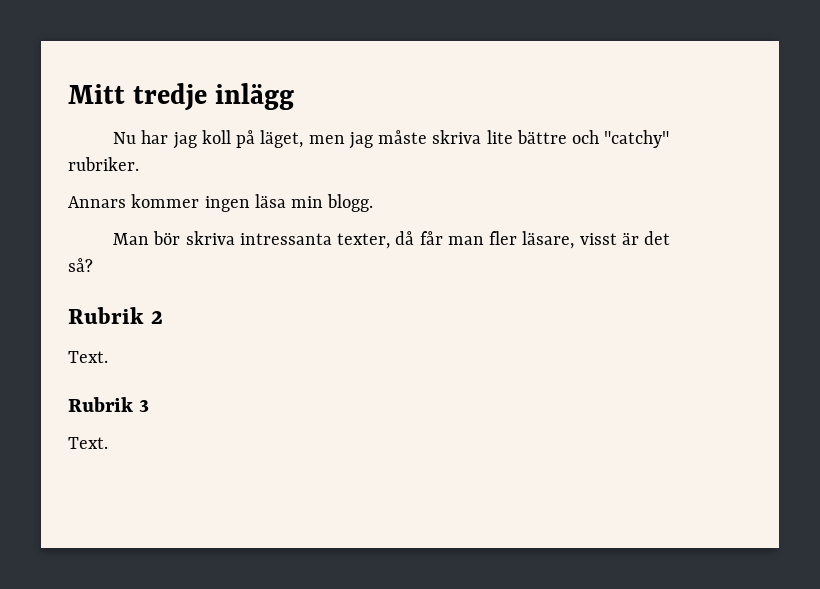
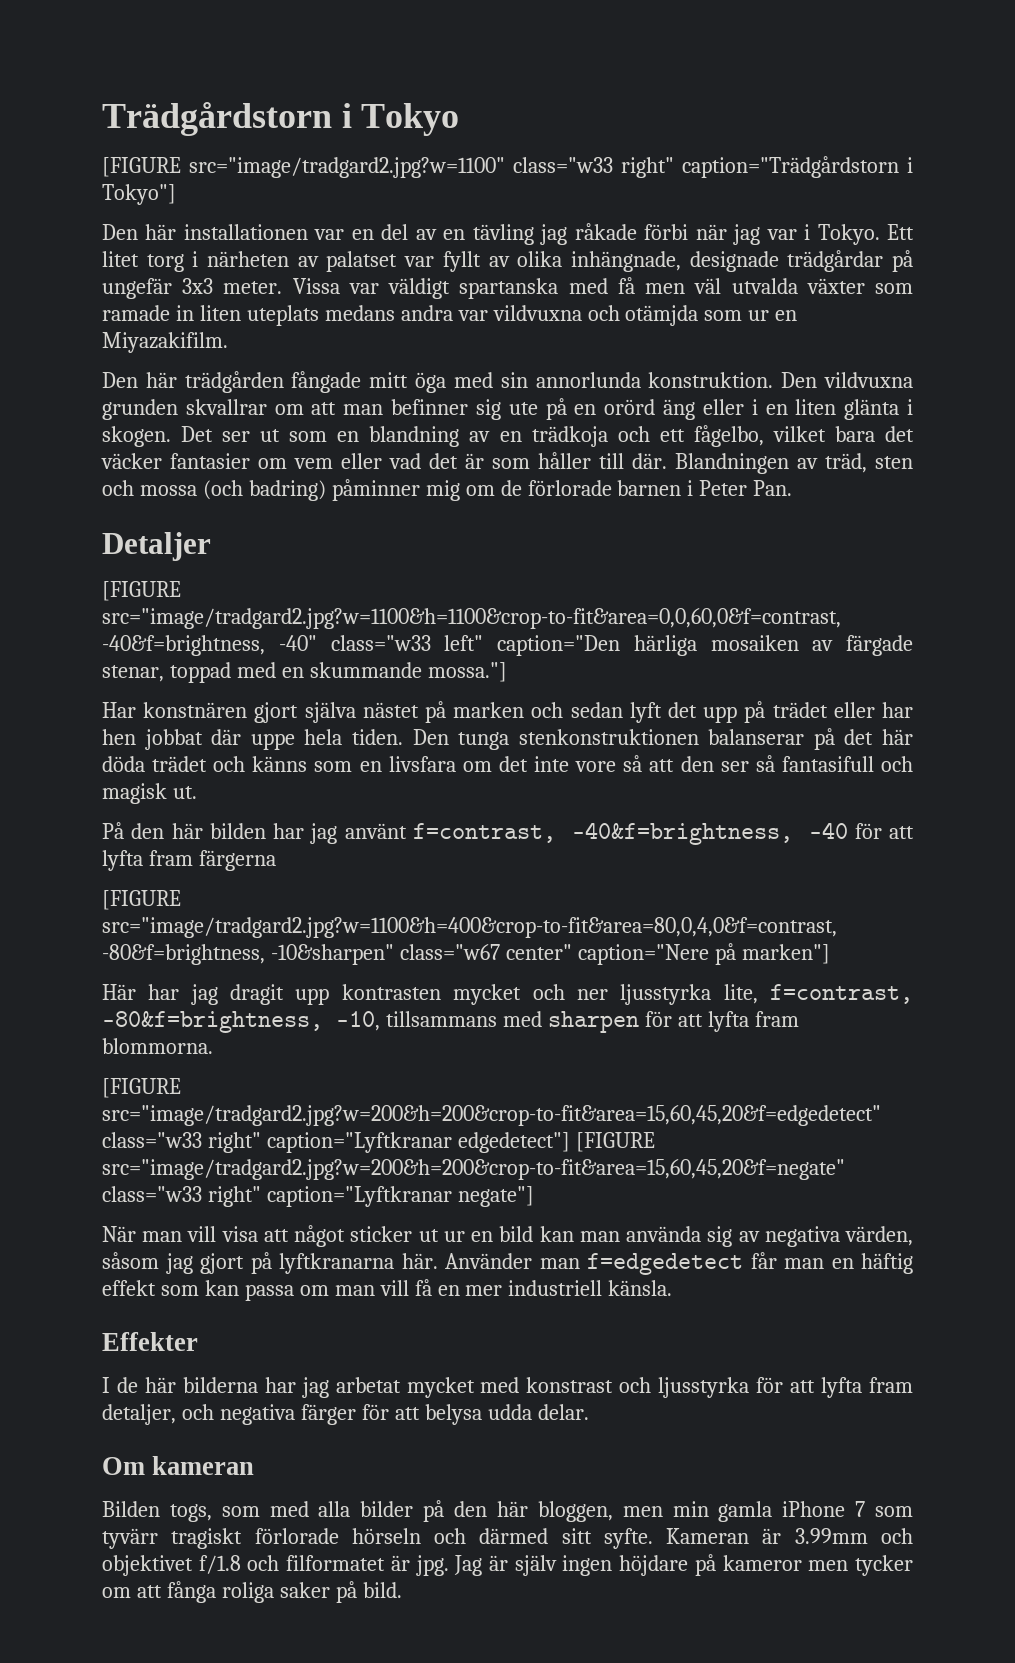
[68,83,295,111] [112,130,670,149] [68,157,139,171] [68,194,374,212] [112,231,671,249] [68,258,93,272] [68,307,164,324] [68,351,108,363] [68,397,150,412] [68,437,108,449] Mitt tredje inlägg // Nu har jag koll på läget, men jag måste skriva lite bättre och "catchy" rubriker. // Annars kommer ingen läsa min blogg. // Man bör skriva intressanta texter, då får man fler läsare, visst är det så? // Rubrik 2 // Text. // Rubrik 3 // Text. -> [102,102,460,136] [102,156,913,178] [102,184,176,205] [102,223,915,245] [102,250,914,272] [102,277,914,299] [102,305,798,326] [102,332,228,353] [102,371,914,393] [102,398,914,420] [102,425,915,447] [101,452,913,474] [102,479,793,501] [102,532,211,561] [102,581,181,601] [102,608,841,629] [102,635,913,656] [102,662,507,683] [102,701,914,723] [102,728,914,750] [102,755,914,772] [102,783,197,804] [102,822,914,845] [102,850,276,871] [102,890,181,910] [102,917,837,938] [102,943,830,965] [102,984,914,1005] [102,1011,799,1033] [102,1038,213,1054] [102,1078,181,1098] [102,1105,881,1126] [102,1132,655,1153] [102,1159,845,1180] [102,1186,534,1207] [102,1225,914,1247] [102,1252,913,1275] [102,1279,673,1301] [102,1332,198,1351] [102,1377,913,1398] [102,1404,589,1425] [102,1456,255,1475] [102,1500,913,1522] [102,1528,913,1549] [102,1554,913,1576] [102,1581,402,1603] Trädgårdstorn i Tokyo // [FIGURE src="image/tradgard2.jpg?w=1100" class="w33 right" caption="Trädgårdstorn i Tokyo"] // Den här installationen var en del av en tävling jag råkade förbi när jag var i Tokyo. Ett litet torg i närheten av palatset var fyllt av olika inhängnade, designade trädgårdar på ungefär 3x3 meter. Vissa var väldigt spartanska med få men väl utvalda växter som ramade in liten uteplats medans andra var vildvuxna och otämjda som ur en Miyazakifilm. // Den här trädgården fångade mitt öga med sin annorlunda konstruktion. Den vildvuxna grunden skvallrar om att man befinner sig ute på en orörd äng eller i en liten glänta i skogen. Det ser ut som en blandning av en trädkoja och ett fågelbo, vilket bara det väcker fantasier om vem eller vad det är som håller till där. Blandningen av träd, sten och mossa (och badring) påminner mig om de förlorade barnen i Peter Pan. // Detaljer // [FIGURE src="image/tradgard2.jpg?w=1100&h=1100&crop-to-fit&area=0,0,60,0&f=contrast, -40&f=brightness, -40" class="w33 left" caption="Den härliga mosaiken av färgade stenar, toppad med en skummande mossa."] // Har konstnären gjort själva nästet på marken och sedan lyft det upp på trädet eller har hen jobbat där uppe hela tiden. Den tunga stenkonstruktionen balanserar på det här döda trädet och känns som en livsfara om det inte vore så att den ser så fantasifull och magisk ut. // På den här bilden har jag använt f=contrast, -40&f=brightness, -40 för att lyfta fram färgerna // [FIGURE src="image/tradgard2.jpg?w=1100&h=400&crop-to-fit&area=80,0,4,0&f=contrast, -80&f=brightness, -10&sharpen" class="w67 center" caption="Nere på marken"] // Här har jag dragit upp kontrasten mycket och ner ljusstyrka lite, f=contrast, -80&f=brightness, -10, tillsammans med sharpen för att lyfta fram blommorna. // [FIGURE src="image/tradgard2.jpg?w=200&h=200&crop-to-fit&area=15,60,45,20&f=edgedetect" class="w33 right" caption="Lyftkranar edgedetect"] [FIGURE src="image/tradgard2.jpg?w=200&h=200&crop-to-fit&area=15,60,45,20&f=negate" class="w33 right" caption="Lyftkranar negate"] // När man vill visa att något sticker ut ur en bild kan man använda sig av negativa värden, såsom jag gjort på lyftkranarna här. Använder man f=edgedetect får man en häftig effekt som kan passa om man vill få en mer industriell känsla. // Effekter // I de här bilderna har jag arbetat mycket med konstrast och ljusstyrka för att lyfta fram detaljer, och negativa färger för att belysa udda delar. // Om kameran // Bilden togs, som med alla bilder på den här bloggen, men min gamla iPhone 7 som tyvärr tragiskt förlorade hörseln och därmed sitt syfte. Kameran är 3.99mm och objektivet f/1.8 och filformatet är jpg. Jag är själv ingen höjdare på kameror men tycker om att fånga roliga saker på bild.

